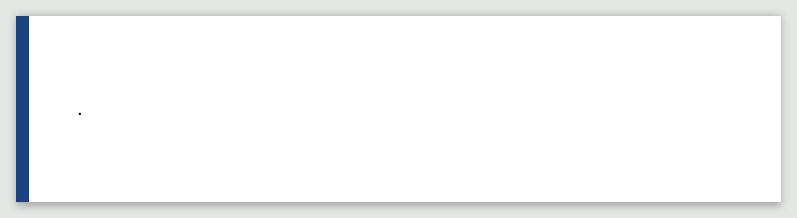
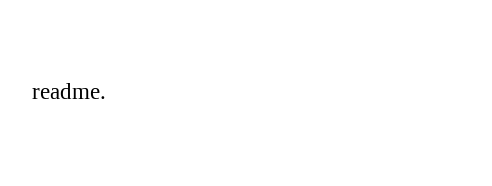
[77,112,83,115] . -> [32,83,106,99] readme.

